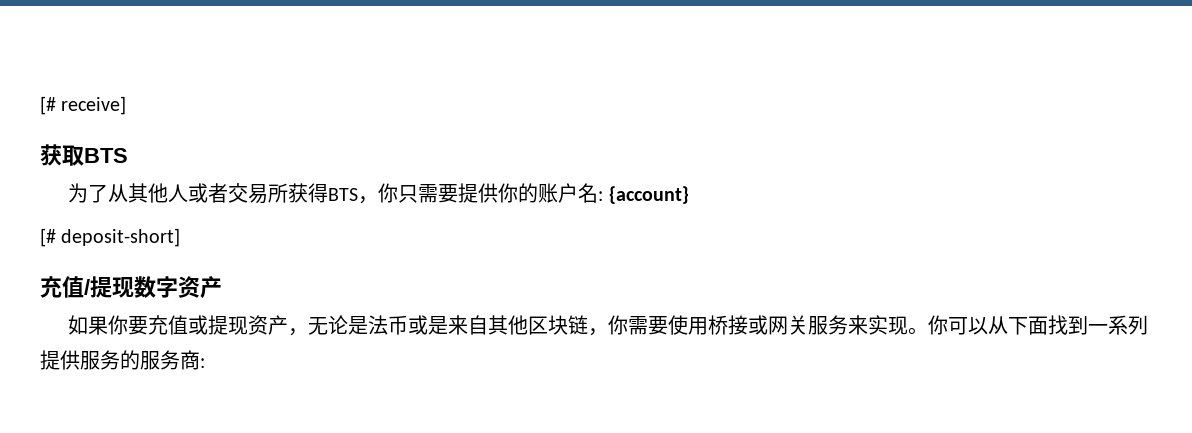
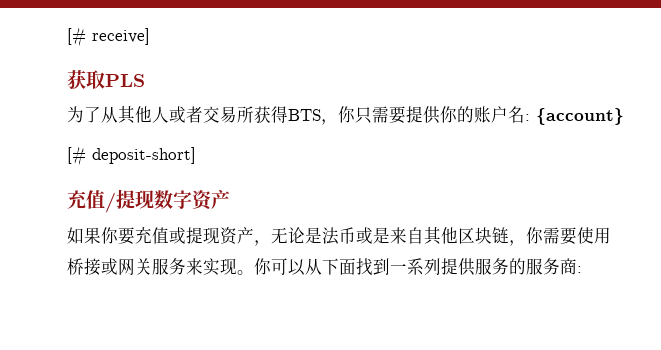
[84,148,128,163] BTS -> [105,74,145,87] PLS

